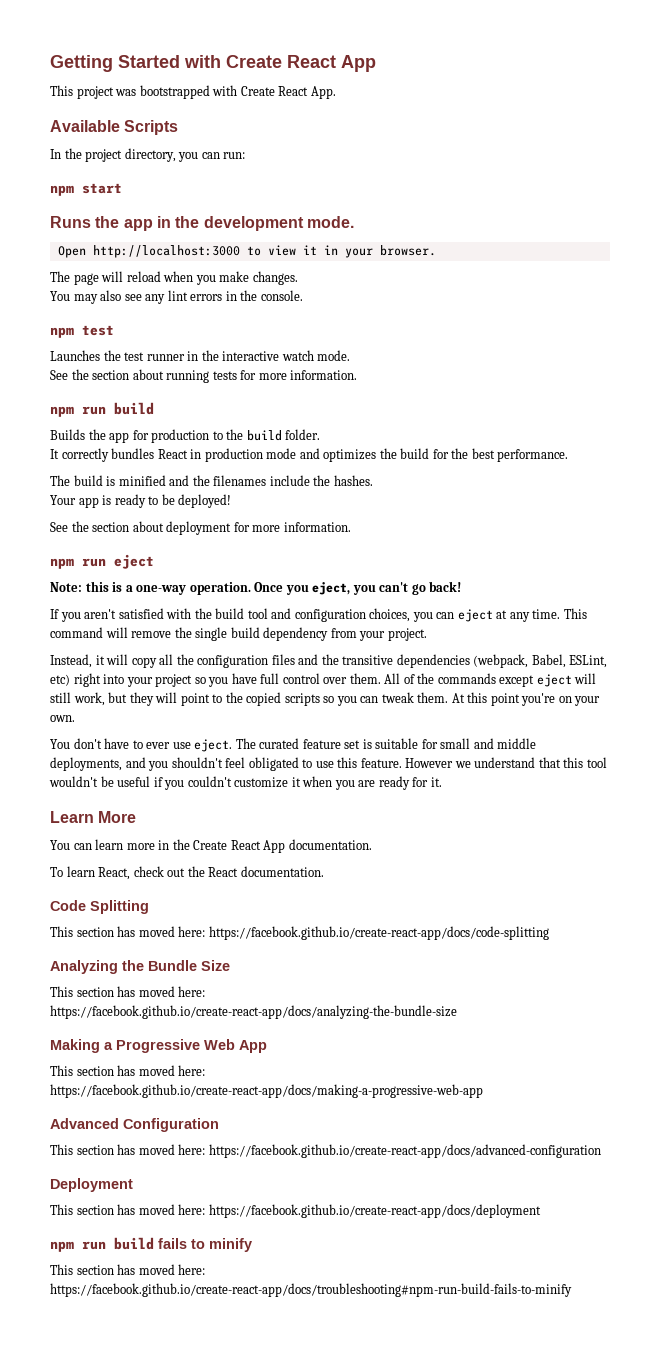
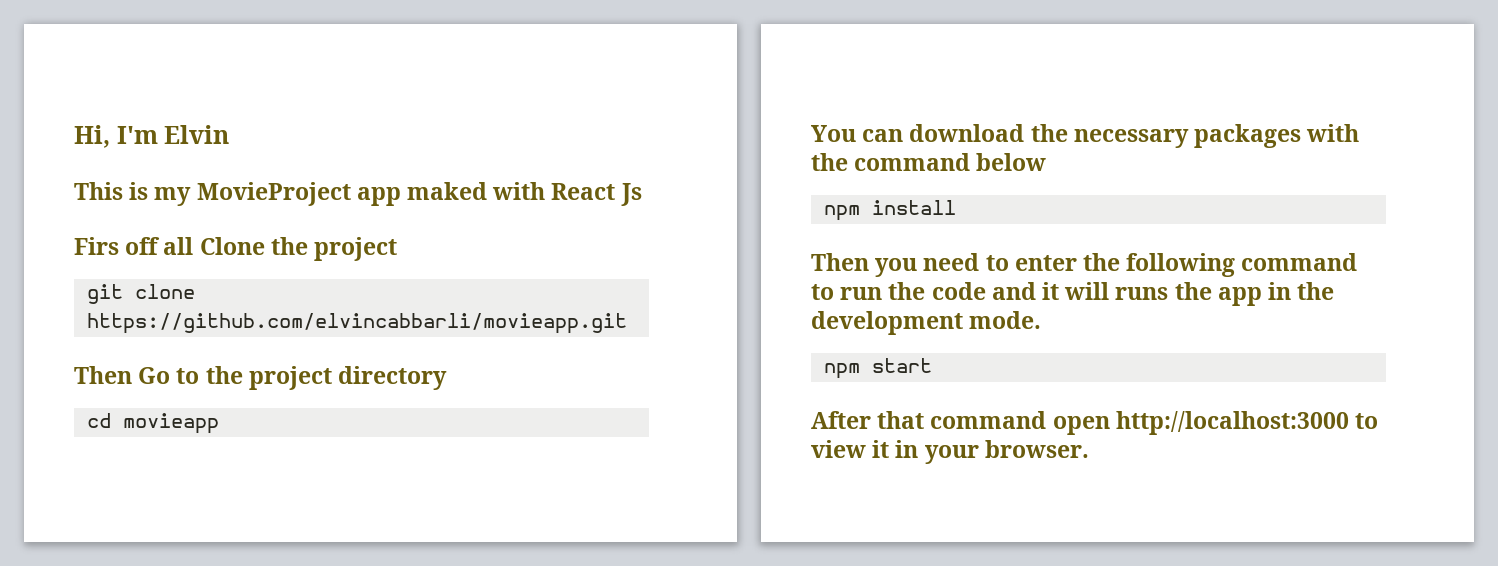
[50,55,376,72] [50,85,336,99] [50,120,179,135] [50,148,246,162] [50,183,122,196] [50,216,91,228] Getting Started with Create React App // This project was bootstrapped with Create React App. // Available Scripts // In the project directory, you can run: // npm start // Runs -> [74,125,230,148] [74,182,642,206] [74,237,398,261] [86,284,195,304] [86,313,627,334] [74,366,448,390] [86,413,219,434] [811,124,1360,148] [811,153,1047,171] [823,200,956,221] [811,253,1358,277] [811,282,1169,300] Hi, I'm Elvin // This is my MovieProject app maked with React Js // Firs off all Clone the project // git clone https://github.com/elvincabbarli/movieapp.git // Then Go to the project directory // cd movieapp // You can download the necessary packages with the command below // npm install // Then you need to enter the following command to run the code and it will runs
[57,246,86,258] Open -> [823,358,932,379] [811,411,1110,435] npm start // After that command open
[50,271,298,285] [50,290,303,304] [50,325,114,338] [50,350,351,361] [50,369,358,383] [50,402,154,417] [50,429,321,443] [50,448,569,462] [50,475,373,486] [50,494,232,508] [50,521,351,535] [50,554,154,569] [50,581,462,595] [50,608,587,622] [50,627,427,641] [50,654,608,668] [50,673,597,687] [50,692,601,706] [50,715,75,722] [50,738,537,752] [50,757,607,771] [49,776,442,790] [50,811,137,823] [50,839,372,853] [50,866,324,880] [50,900,149,914] [50,926,549,940] [50,960,230,974] [50,986,206,997] [50,1005,457,1019] [50,1039,267,1053] [50,1065,206,1076] [50,1084,483,1098] [50,1118,219,1132] [50,1144,601,1158] [50,1178,133,1192] [50,1204,541,1218] [50,1237,252,1252] [50,1264,206,1275] [50,1283,572,1297] // The page will reload when you make changes. // You may also see any lint errors in the console. // npm test // Launches the test runner in the interactive watch mode. // See the section about running tests for more information. // npm run build // Builds the app for production to the build folder. // It correctly bundles React in production mode and optimizes the build for the best performance. // The build is minified and the filenames include the hashes. // Your app is ready to be deployed! // See the section about deployment for more information. // npm run eject // Note: this is a one-way operation. Once you eject, you can't go back! // If you aren't satisfied with the build tool and configuration choices, you can eject at any time. This command will remove the single build dependency from your project. // Instead, it will copy all the configuration files and the transitive dependencies (webpack, Babel, ESLint, etc) right into your project so you have full control over them. All of the commands except eject will still work, but they will point to the copied scripts so you can tweak them. At this point you're on your own. // You don't have to ever use eject. The curated feature set is suitable for small and middle deployments, and you shouldn't feel obligated to use this feature. However we understand that this tool wouldn't be useful if you couldn't customize it when you are ready for it. // Learn More // You can learn more in the Create React App documentation. // To learn React, check out the React documentation. // Code Splitting // This section has moved here: https://facebook.github.io/create-react-app/docs/code-splitting // Analyzing the Bundle Size // This section has moved here: https://facebook.github.io/create-react-app/docs/analyzing-the-bundle-size // Making a Progressive Web App // This section has moved here: https://facebook.github.io/create-react-app/docs/making-a-progressive-web-app // Advanced Configuration // This section has moved here: https://facebook.github.io/create-react-app/docs/advanced-configuration // Deployment // This section has moved here: https://facebook.github.io/create-react-app/docs/deployment // npm run build fails to minify // This section has moved here: https://facebook.github.io/create-react-app/docs/troubleshooting#npm-run-build-fails-to-minify -> (1089, 449) none

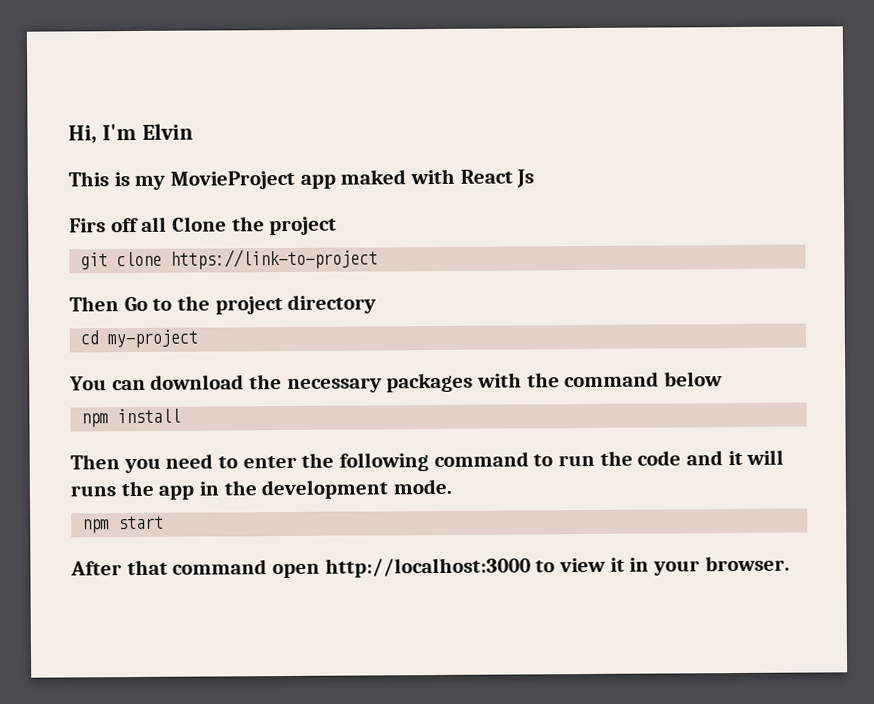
[86,313,627,334] https://github.com/elvincabbarli/movieapp.git -> [170,248,379,270] https://link-to-project
[122,413,219,434] movieapp -> [107,329,199,349] my-project

